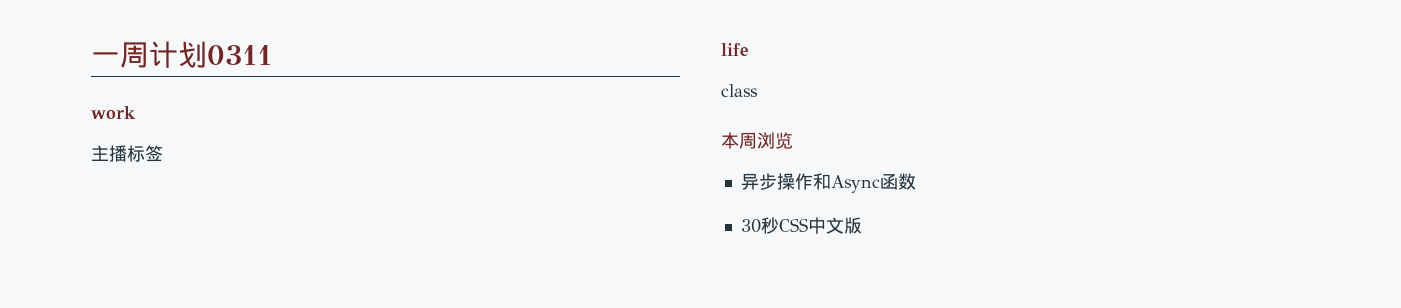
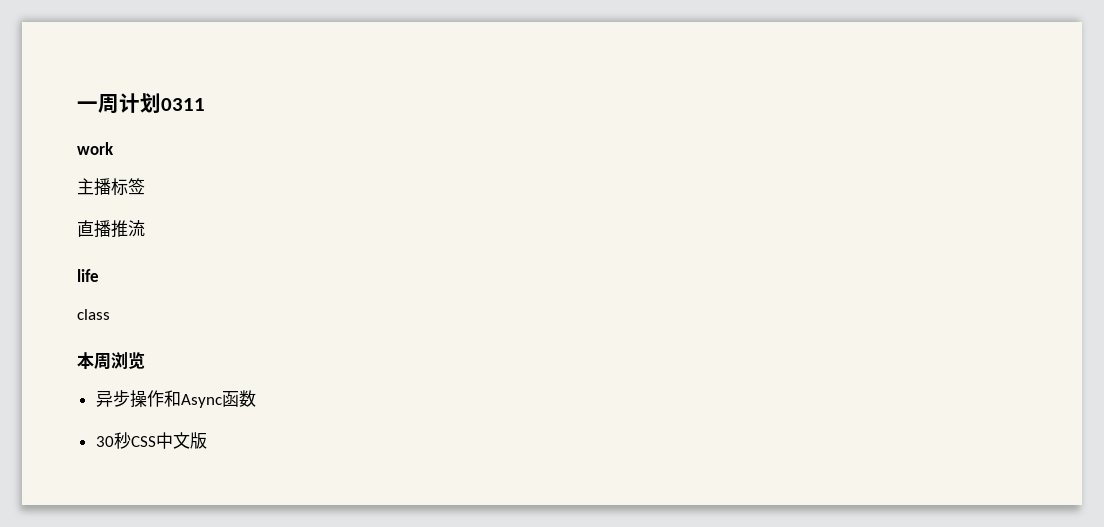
(163, 153) none -> [77,220,145,238] // 直播推流

